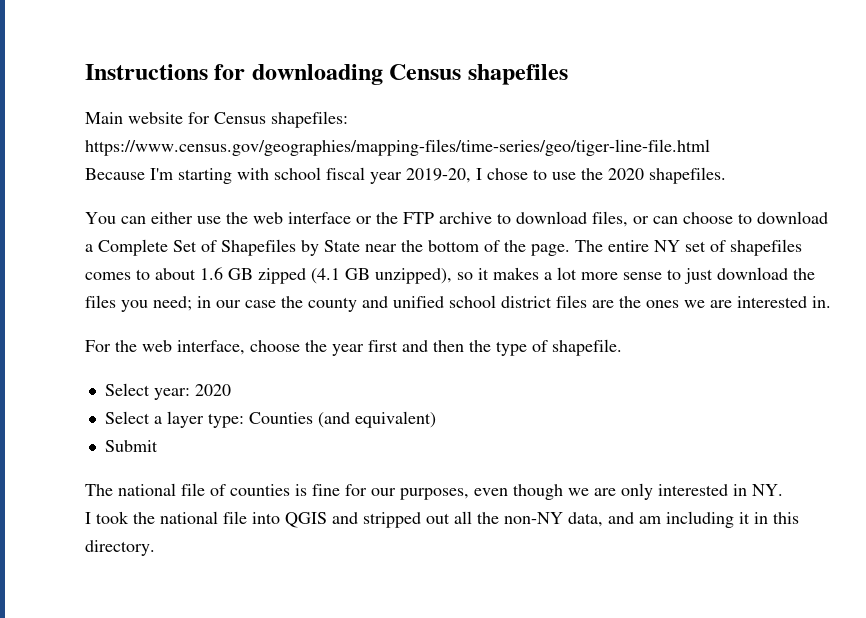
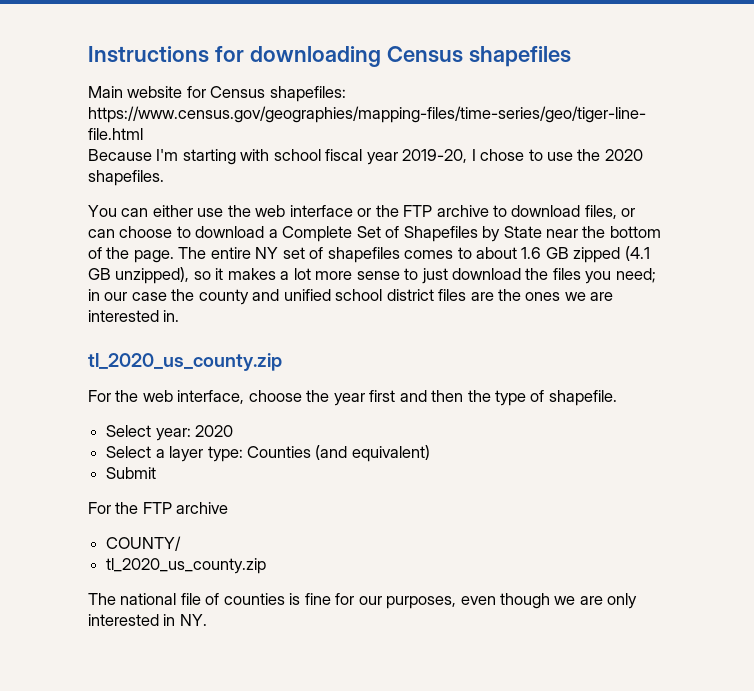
(831, 302) none -> [88,353,282,371] // tl_2020_us_county.zip
(158, 446) none -> [88,502,229,514] [106,536,182,551] [106,558,267,574] // For the FTP archive // COUNTY/ // tl_2020_us_county.zip
[85,511,799,528] [85,540,155,556] // I took the national file into QGIS and stripped out all the non-NY data, and am including it in this directory. -> (207, 620) none

